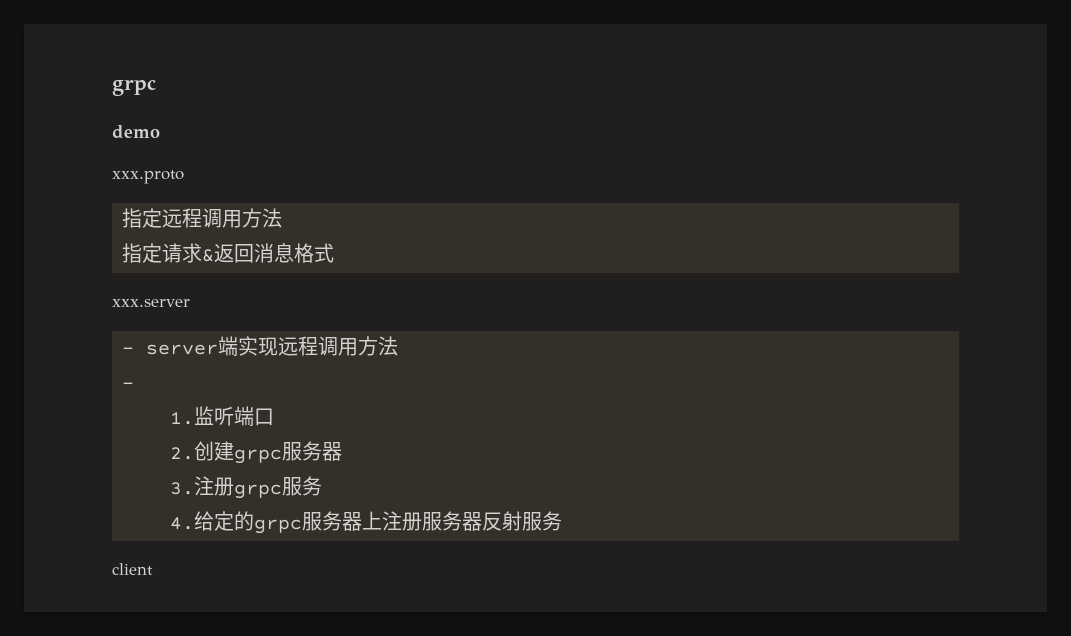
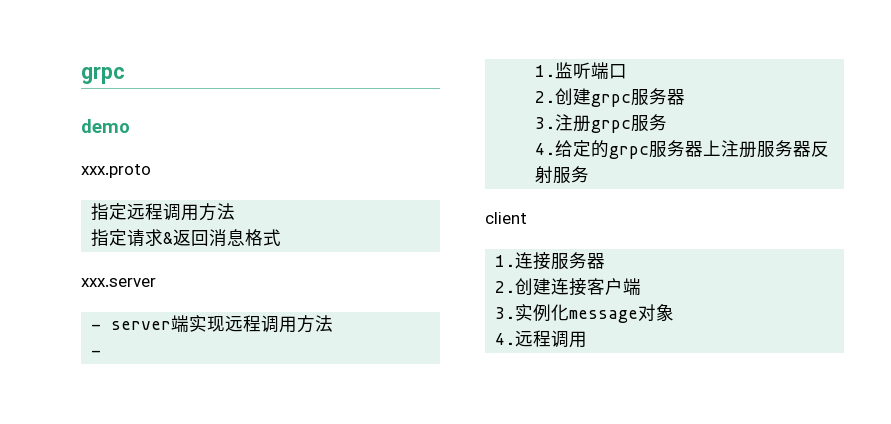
(153, 569) none -> [495,252,606,270] [495,278,642,296] [495,304,675,323] [495,330,588,348] // 1.连接服务器 // 2.创建连接客户端 // 3.实例化message对象 // 4.远程调用

